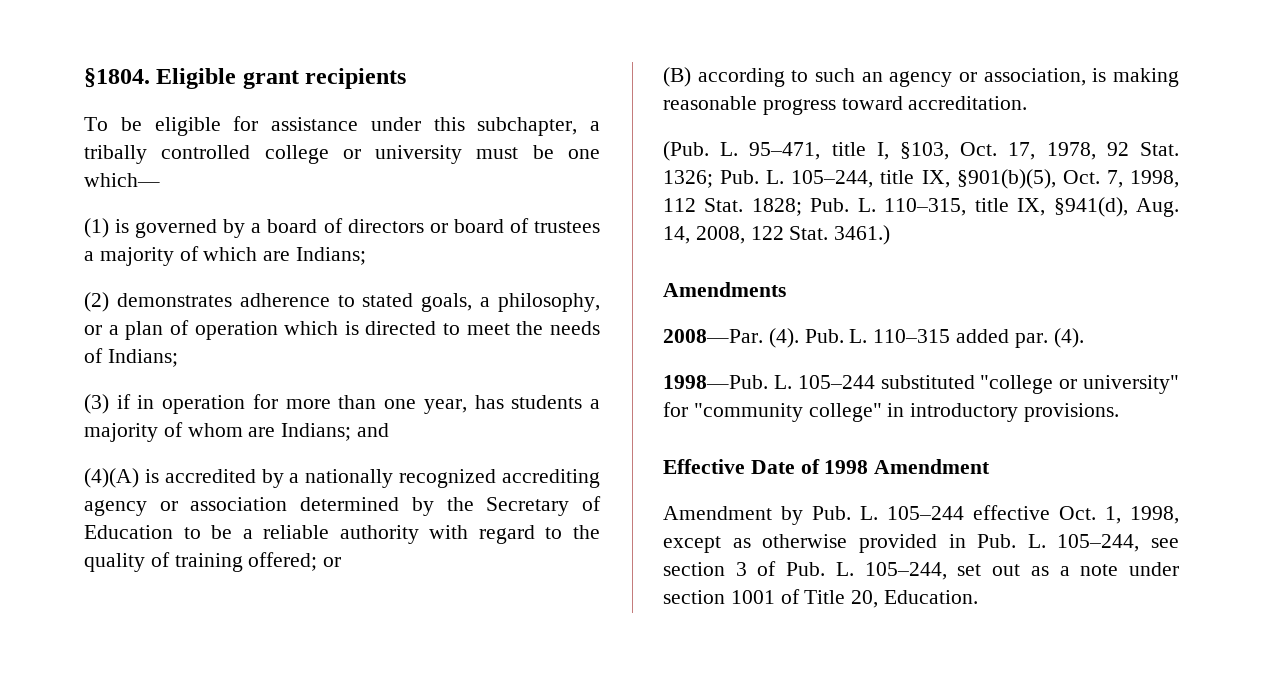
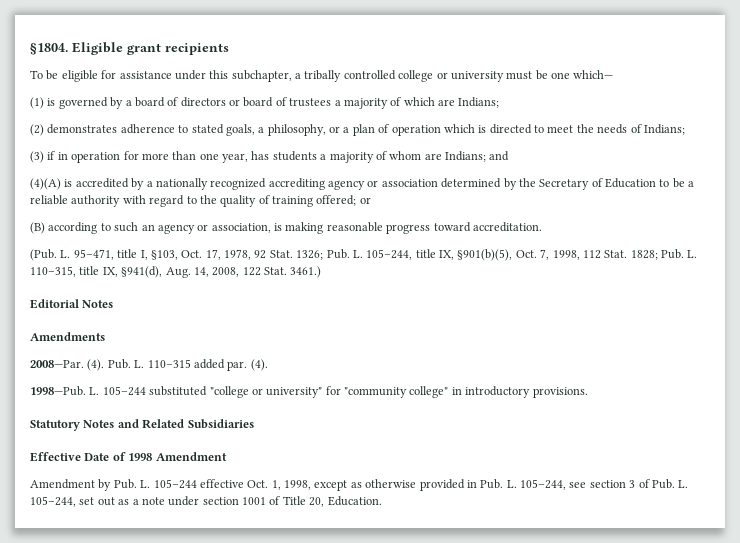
(891, 235) none -> [30,299,114,309] // Editorial Notes
(1120, 412) none -> [30,419,254,431] // Statutory Notes and Related Subsidiaries

